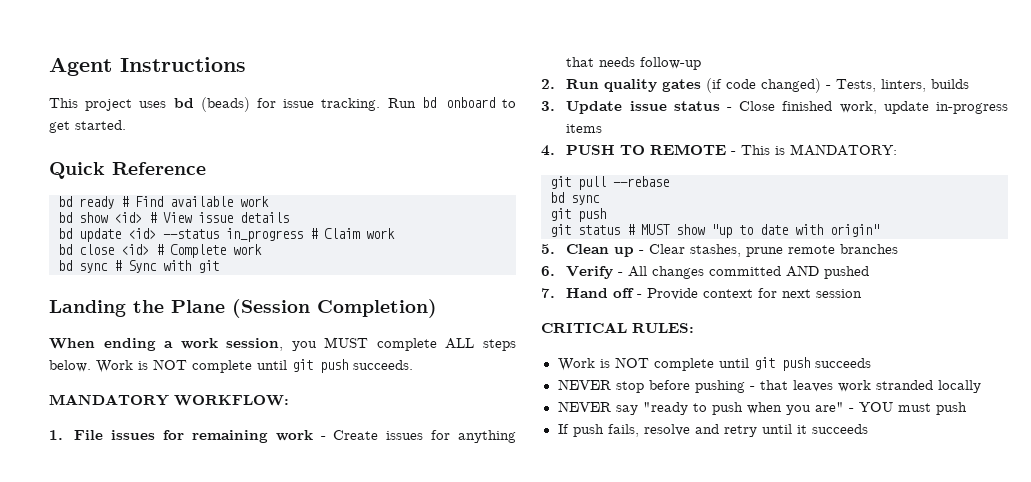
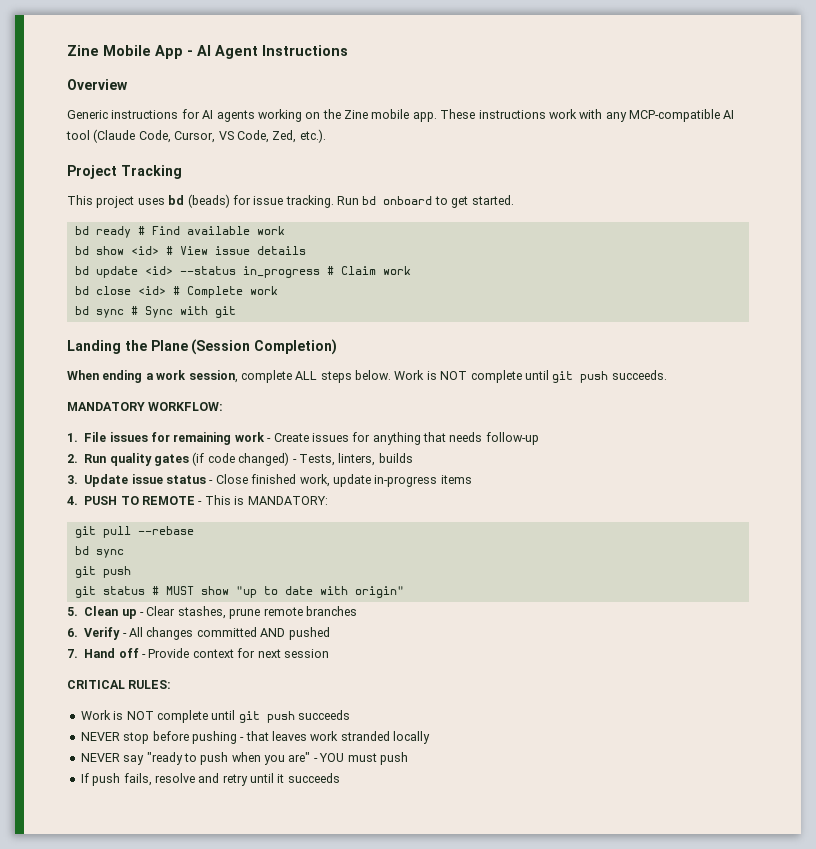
[49,57,246,76] Agent Instructions -> [67,45,348,59] [67,79,128,90] [67,109,735,122] [66,129,326,143] [67,165,182,179] Zine Mobile App - AI Agent Instructions // Overview // Generic instructions for AI agents working on the Zine mobile app. These instructions work with any MCP-compatible AI tool (Claude Code, Cursor, VS Code, Zed, etc.). // Project Tracking
[49,162,206,179] // Quick Reference -> (514, 200) none
[291,337,369,351] you MUST -> (238, 376) none

